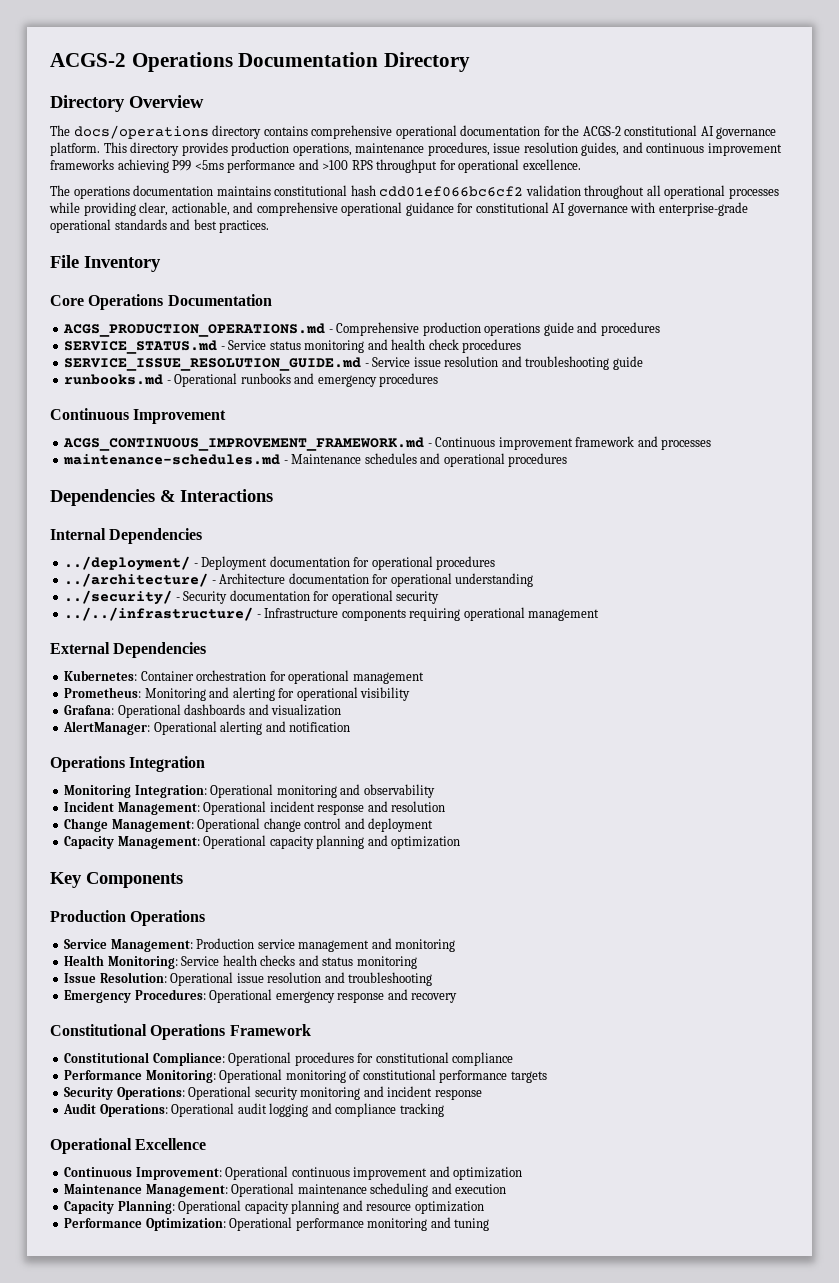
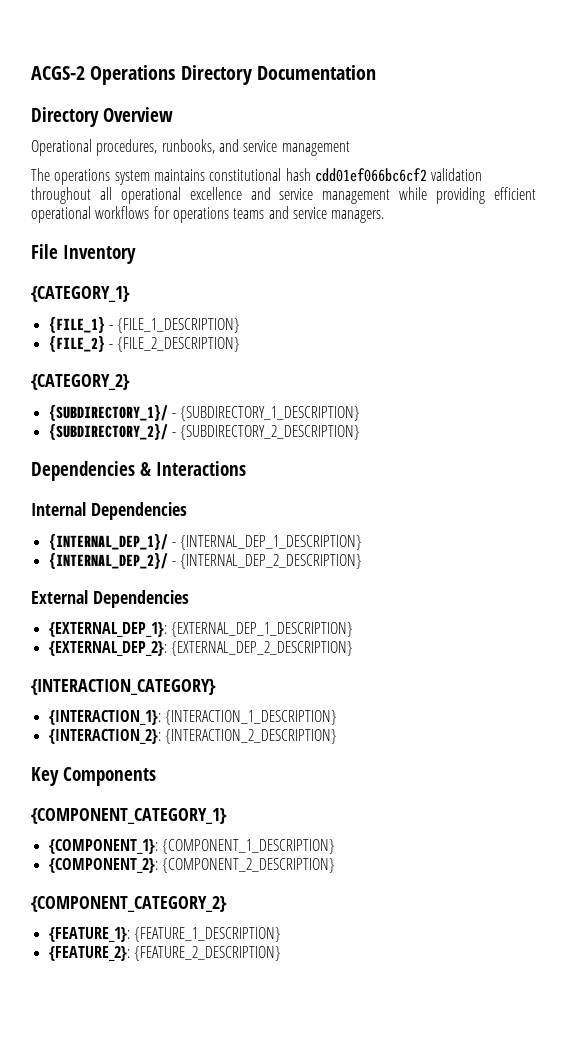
[238,52,471,72] Documentation Directory -> [180,65,377,85] Directory Documentation
[50,125,777,139] [50,142,782,156] [50,159,581,173] The docs/operations directory contains comprehensive operational documentation for the ACGS-2 constitutional AI governance platform. This directory provides production operations, maintenance procedures, issue resolution guides, and continuous improvement frameworks achieving P99 <5ms performance and >100 RPS throughput for operational excellence. -> [31,139,350,156] Operational procedures, runbooks, and service management
[133,185,214,196] documentation -> [114,170,150,185] system
[728,188,779,199] [49,202,748,216] [50,219,270,233] [50,255,161,272] [50,294,272,310] [63,322,660,337] [64,339,522,354] [64,356,643,371] [64,373,439,387] [50,408,227,424] [63,436,712,451] [63,453,568,467] processes while providing clear, actionable, and comprehensive operational guidance for constitutional AI governance with enterprise-grade operational standards and best practices. // File Inventory // Core Operations Documentation // ACGS_PRODUCTION_OPERATIONS.md - Comprehensive production operations guide and procedures // SERVICE_STATUS.md - Service status monitoring and health check procedures // SERVICE_ISSUE_RESOLUTION_GUIDE.md - Service issue resolution and troubleshooting guide // runbooks.md - Operational runbooks and emergency procedures // Continuous Improvement // ACGS_CONTINUOUS_IMPROVEMENT_FRAMEWORK.md - Continuous improvement framework and processes // maintenance-schedules.md - Maintenance schedules and operational procedures -> [189,187,537,204] [31,206,385,223] [31,244,136,264] [31,286,130,302] [48,316,241,333] [48,335,241,352] [31,374,130,390] [48,404,361,421] [48,423,361,440] excellence and service management while providing efficient operational workflows for operations teams and service managers. // File Inventory // {CATEGORY_1} // {FILE_1} - {FILE_1_DESCRIPTION} // {FILE_2} - {FILE_2_DESCRIPTION} // {CATEGORY_2} // {SUBDIRECTORY_1}/ - {SUBDIRECTORY_1_DESCRIPTION} // {SUBDIRECTORY_2}/ - {SUBDIRECTORY_2_DESCRIPTION}
[64,556,496,571] [64,573,534,587] [64,590,440,605] [64,607,600,621] [50,642,207,658] [64,670,424,684] [64,687,411,701] [64,704,342,718] [63,721,351,735] [50,756,206,772] [64,784,435,798] [64,801,446,815] [64,818,434,832] [64,835,461,849] [50,872,183,888] [50,910,206,926] [64,938,456,952] [64,955,417,969] [64,972,433,986] [64,989,458,1003] [50,1024,311,1040] [64,1052,514,1066] [64,1069,547,1083] [64,1086,482,1100] [63,1103,444,1117] [50,1138,207,1154] [64,1166,523,1180] [64,1183,507,1197] [64,1200,484,1214] [64,1217,490,1231] ../deployment/ - Deployment documentation for operational procedures // ../architecture/ - Architecture documentation for operational understanding // ../security/ - Security documentation for operational security // ../../infrastructure/ - Infrastructure components requiring operational management // External Dependencies // Kubernetes: Container orchestration for operational management // Prometheus: Monitoring and alerting for operational visibility // Grafana: Operational dashboards and visualization // AlertManager: Operational alerting and notification // Operations Integration // Monitoring Integration: Operational monitoring and observability // Incident Management: Operational incident response and resolution // Change Management: Operational change control and deployment // Capacity Management: Operational capacity planning and optimization // Key Components // Production Operations // Service Management: Production service management and monitoring // Health Monitoring: Service health checks and status monitoring // Issue Resolution: Operational issue resolution and troubleshooting // Emergency Procedures: Operational emergency response and recovery // Constitutional Operations Framework // Constitutional Compliance: Operational procedures for constitutional compliance // Performance Monitoring: Operational monitoring of constitutional performance targets // Security Operations: Operational security monitoring and incident response // Audit Operations: Operational audit logging and compliance tracking // Operational Excellence // Continuous Improvement: Operational continuous improvement and optimization // Maintenance Management: Operational maintenance scheduling and execution // Capacity Planning: Operational capacity planning and resource optimization // Performance Optimization: Operational performance monitoring and tuning -> [48,533,363,550] [48,552,363,569] [31,590,189,608] [48,622,353,637] [48,641,353,656] [31,679,216,695] [48,710,337,725] [48,729,337,744] [31,767,156,786] [31,808,227,824] [48,839,335,854] [48,858,335,873] [31,896,227,912] [48,927,281,942] [48,946,281,961] {INTERNAL_DEP_1}/ - {INTERNAL_DEP_1_DESCRIPTION} // {INTERNAL_DEP_2}/ - {INTERNAL_DEP_2_DESCRIPTION} // External Dependencies // {EXTERNAL_DEP_1}: {EXTERNAL_DEP_1_DESCRIPTION} // {EXTERNAL_DEP_2}: {EXTERNAL_DEP_2_DESCRIPTION} // {INTERACTION_CATEGORY} // {INTERACTION_1}: {INTERACTION_1_DESCRIPTION} // {INTERACTION_2}: {INTERACTION_2_DESCRIPTION} // Key Components // {COMPONENT_CATEGORY_1} // {COMPONENT_1}: {COMPONENT_1_DESCRIPTION} // {COMPONENT_2}: {COMPONENT_2_DESCRIPTION} // {COMPONENT_CATEGORY_2} // {FEATURE_1}: {FEATURE_1_DESCRIPTION} // {FEATURE_2}: {FEATURE_2_DESCRIPTION}

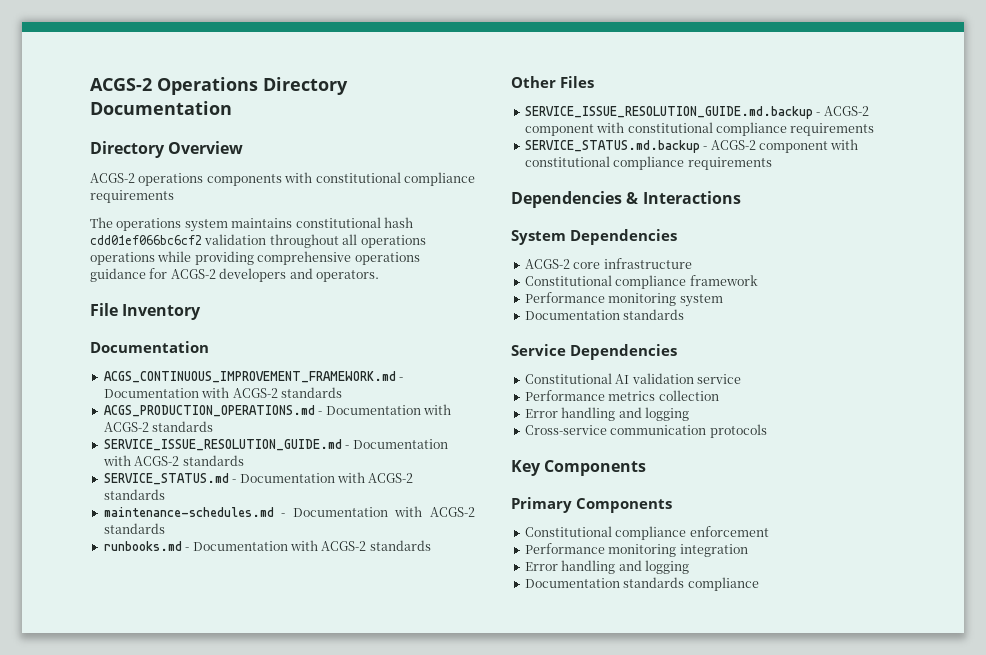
[31,139,350,156] Operational procedures, runbooks, and service management -> [90,172,475,186] [90,190,174,203] ACGS-2 operations components with constitutional compliance requirements
[120,187,537,204] [31,206,385,223] [31,244,136,264] [31,286,130,302] [48,316,241,333] [48,335,241,352] [31,374,130,390] [48,404,361,421] [48,423,361,440] operational excellence and service management while providing efficient operational workflows for operations teams and service managers. // File Inventory // {CATEGORY_1} // {FILE_1} - {FILE_1_DESCRIPTION} // {FILE_2} - {FILE_2_DESCRIPTION} // {CATEGORY_2} // {SUBDIRECTORY_1}/ - {SUBDIRECTORY_1_DESCRIPTION} // {SUBDIRECTORY_2}/ - {SUBDIRECTORY_2_DESCRIPTION} -> [360,235,426,248] [90,251,420,265] [90,268,379,282] [90,303,202,320] [90,341,209,353] [103,371,404,383] [103,387,342,398] [103,404,451,417] [103,421,214,432] [103,439,448,451] [102,455,244,466] [103,472,414,485] [103,489,165,500] [103,506,475,517] [103,523,165,534] [103,540,431,551] [511,76,594,88] [524,106,869,119] [524,122,875,136] [524,139,859,153] [524,156,772,170] operations operations while providing comprehensive operations guidance for ACGS-2 developers and operators. // File Inventory // Documentation // ACGS_CONTINUOUS_IMPROVEMENT_FRAMEWORK.md - Documentation with ACGS-2 standards // ACGS_PRODUCTION_OPERATIONS.md - Documentation with ACGS-2 standards // SERVICE_ISSUE_RESOLUTION_GUIDE.md - Documentation with ACGS-2 standards // SERVICE_STATUS.md - Documentation with ACGS-2 standards // maintenance-schedules.md - Documentation with ACGS-2 standards // runbooks.md - Documentation with ACGS-2 standards // Other Files // SERVICE_ISSUE_RESOLUTION_GUIDE.md.backup - ACGS-2 component with constitutional compliance requirements // SERVICE_STATUS.md.backup - ACGS-2 component with constitutional compliance requirements
[31,502,187,520] [48,533,363,550] [48,552,363,569] [31,590,189,608] [48,622,353,637] [48,641,353,656] [31,679,216,695] [48,710,337,725] [48,729,337,744] [31,767,156,786] [31,808,227,824] [48,839,335,854] [48,858,335,873] [31,896,227,912] [48,927,281,942] [48,946,281,961] Internal Dependencies // {INTERNAL_DEP_1}/ - {INTERNAL_DEP_1_DESCRIPTION} // {INTERNAL_DEP_2}/ - {INTERNAL_DEP_2_DESCRIPTION} // External Dependencies // {EXTERNAL_DEP_1}: {EXTERNAL_DEP_1_DESCRIPTION} // {EXTERNAL_DEP_2}: {EXTERNAL_DEP_2_DESCRIPTION} // {INTERACTION_CATEGORY} // {INTERACTION_1}: {INTERACTION_1_DESCRIPTION} // {INTERACTION_2}: {INTERACTION_2_DESCRIPTION} // Key Components // {COMPONENT_CATEGORY_1} // {COMPONENT_1}: {COMPONENT_1_DESCRIPTION} // {COMPONENT_2}: {COMPONENT_2_DESCRIPTION} // {COMPONENT_CATEGORY_2} // {FEATURE_1}: {FEATURE_1_DESCRIPTION} // {FEATURE_2}: {FEATURE_2_DESCRIPTION} -> [511,229,677,245] [524,258,692,269] [524,275,758,289] [524,292,723,307] [524,309,685,320] [511,344,677,360] [524,373,741,384] [524,390,719,401] [524,407,689,421] [524,424,767,438] [511,460,647,476] [511,497,672,513] [524,526,769,540] [524,543,748,557] [524,560,689,574] [524,577,759,591] System Dependencies // ACGS-2 core infrastructure // Constitutional compliance framework // Performance monitoring system // Documentation standards // Service Dependencies // Constitutional AI validation service // Performance metrics collection // Error handling and logging // Cross-service communication protocols // Key Components // Primary Components // Constitutional compliance enforcement // Performance monitoring integration // Error handling and logging // Documentation standards compliance

